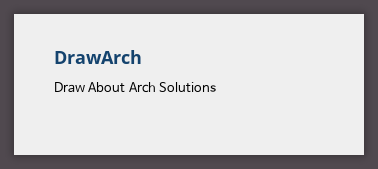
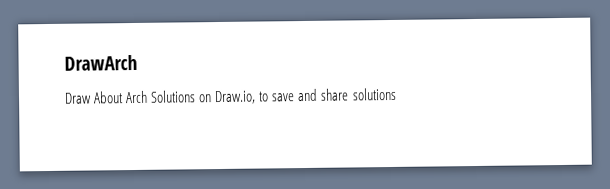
(217, 87) none -> [198,87,397,105] on Draw.io, to save and share solutions

